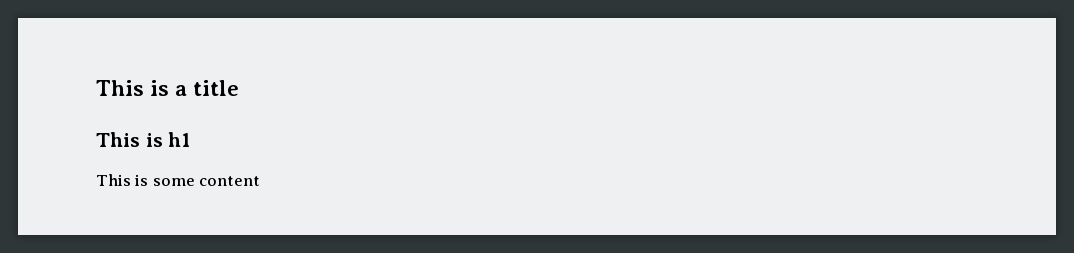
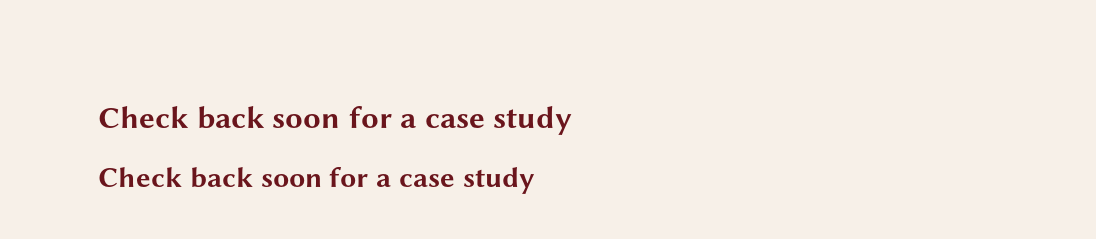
[96,80,240,96] [96,132,191,147] [96,174,261,186] This is a title // This is h1 // This is some content -> [98,106,573,135] [98,167,535,194] Check back soon for a case study // Check back soon for a case study

